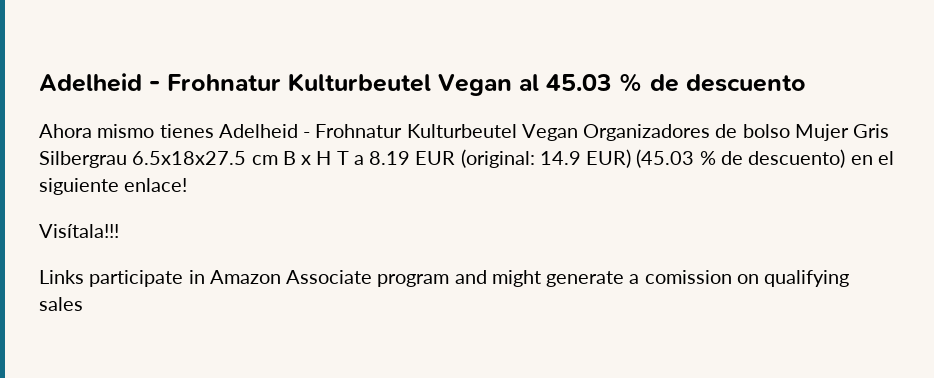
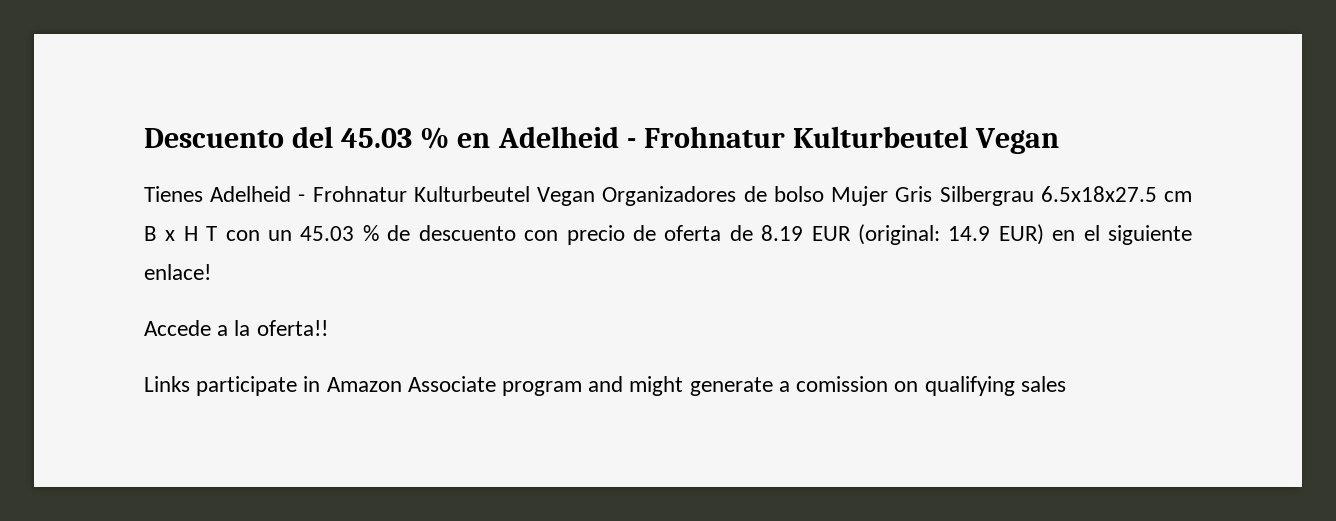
[39,73,806,96] [39,124,214,138] Adelheid - Frohnatur Kulturbeutel Vegan al 45.03 % de descuento // Ahora mismo tienes -> [144,126,1059,154] [144,186,203,202] Descuento del 45.03 % en Adelheid - Frohnatur Kulturbeutel Vegan // Tienes
[353,155,364,165] a -> [225,225,753,245] con un 45.03 % de descuento con precio de oferta de
[636,149,846,168] (45.03 % de descuento) -> (1044, 234) none
[39,224,119,238] Visítala!!! -> [144,320,328,336] Accede a la oferta!!

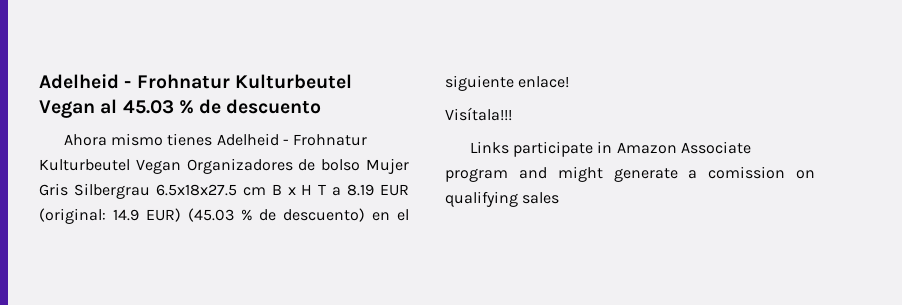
[144,126,1059,154] [144,186,203,202] Descuento del 45.03 % en Adelheid - Frohnatur Kulturbeutel Vegan // Tienes -> [39,74,352,89] [39,99,322,118] [63,133,213,146] Adelheid - Frohnatur Kulturbeutel Vegan al 45.03 % de descuento // Ahora mismo tienes
[225,225,753,245] con un 45.03 % de descuento con precio de oferta de -> [332,187,342,196] a
(1044, 234) none -> [187,208,366,222] (45.03 % de descuento)
[144,320,328,336] Accede a la oferta!! -> [445,107,512,121] Visítala!!!

